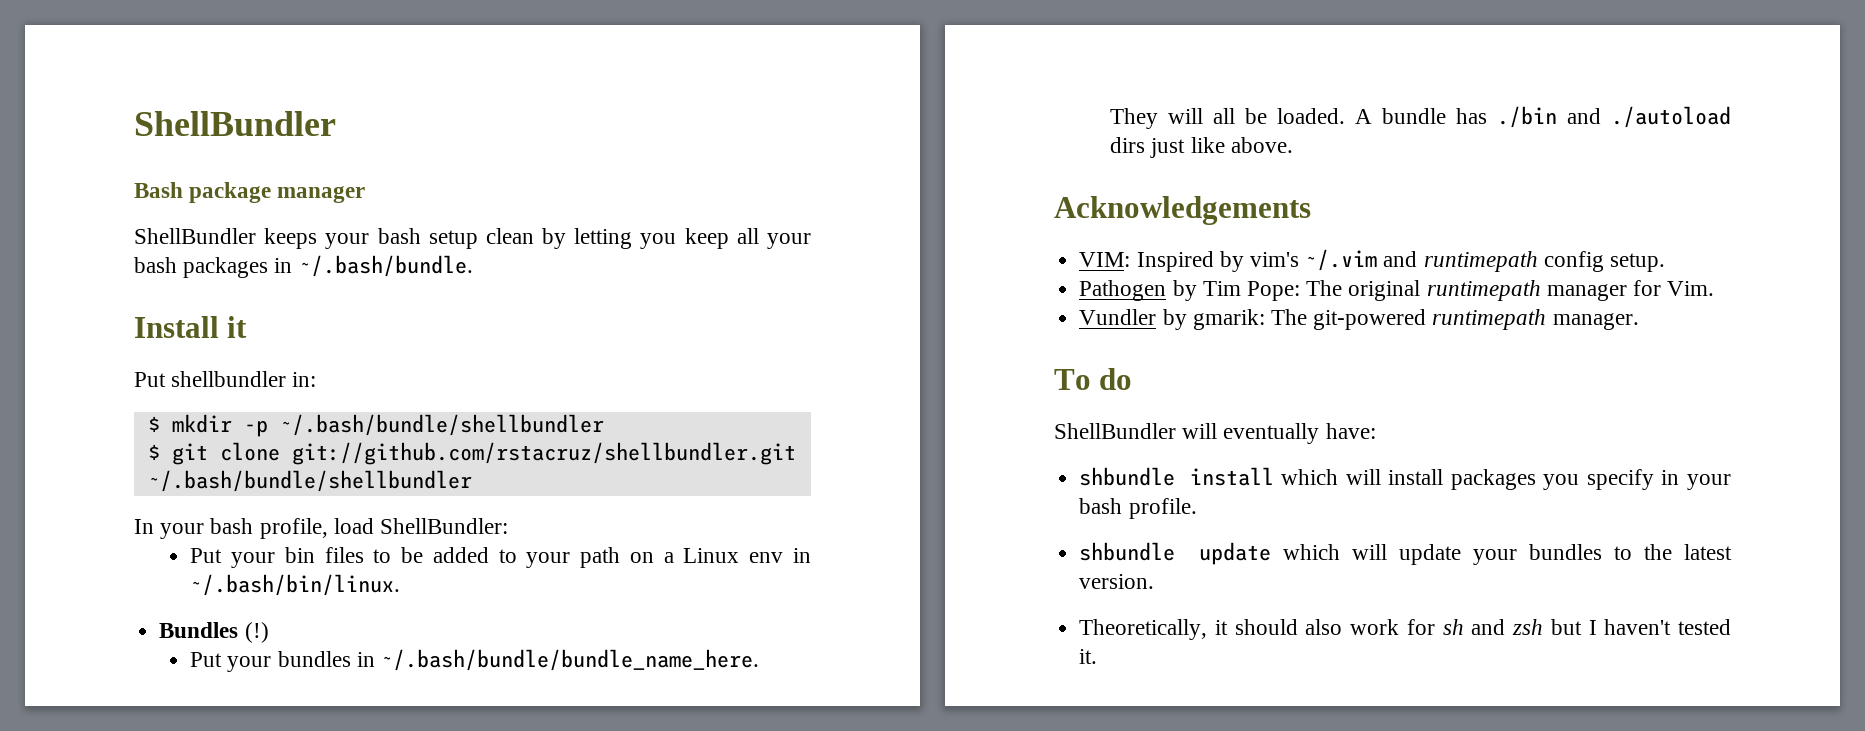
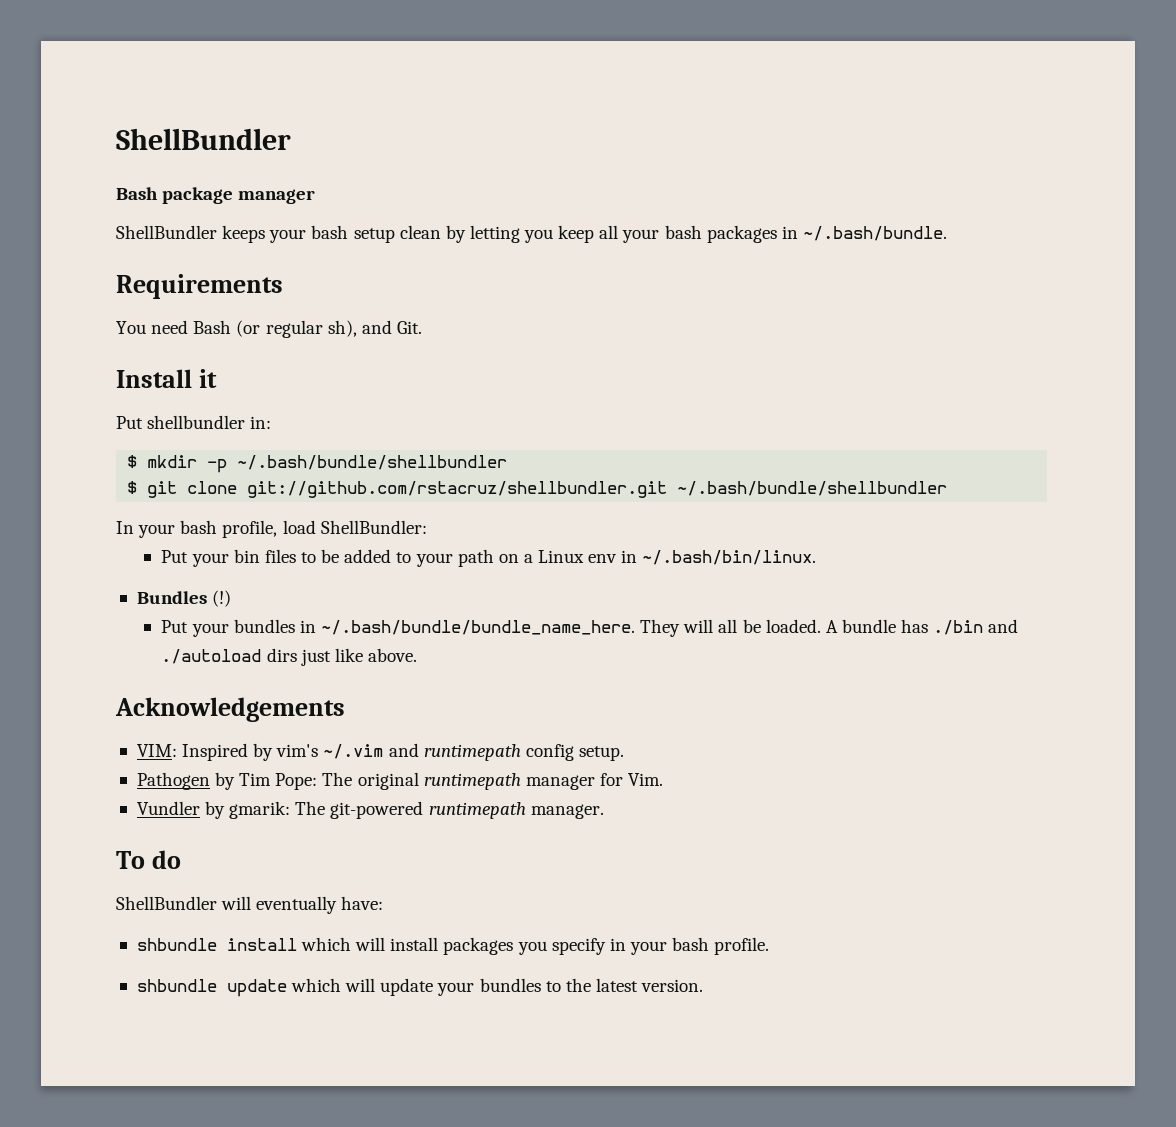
(473, 266) none -> [116,274,283,299] [116,320,422,338] // Requirements // You need Bash (or regular sh), and Git.
[1079,619,1732,640] [1079,649,1098,664] // Theoretically, it should also work for sh and zsh but I haven't tested it. -> (704, 985) none

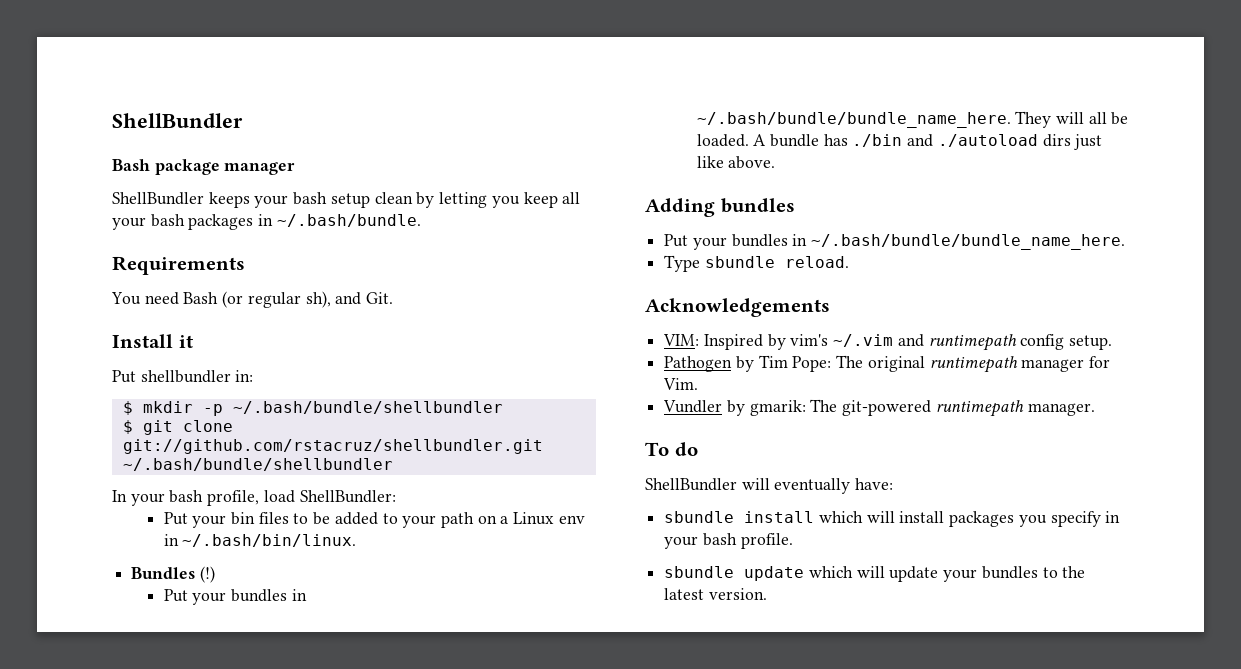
(418, 655) none -> [645,198,795,217] [664,234,1126,250] [664,255,849,272] // Adding bundles // Put your bundles in ~/.bash/bundle/bundle_name_here. // Type sbundle reload.
[136,938,217,951] shbundle -> [664,511,735,523] sbundle
[136,979,217,992] shbundle -> [664,566,735,578] sbundle

